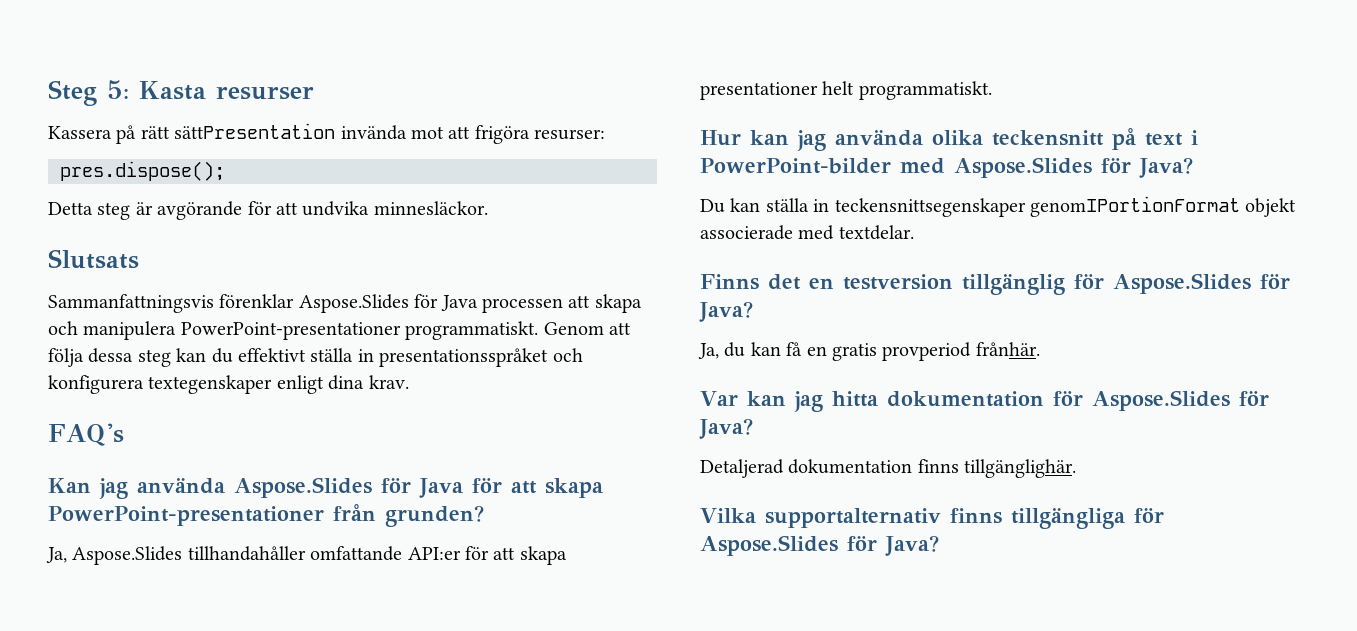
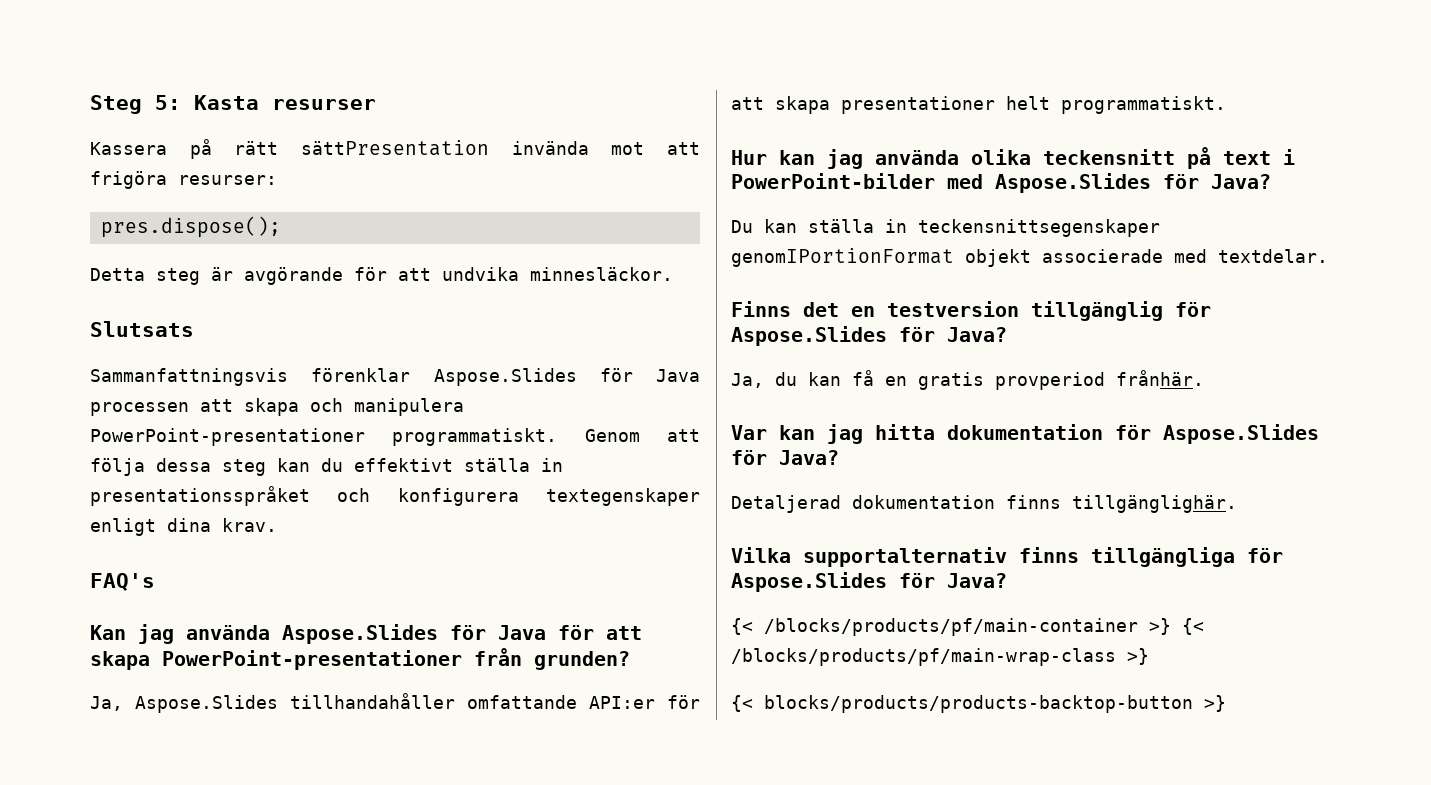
(939, 545) none -> [731,618,1204,636] [731,648,1149,666] [731,695,1226,713] // {< /blocks/products/pf/main-container >} {< /blocks/products/pf/main-wrap-class >} // {< blocks/products/products-backtop-button >}

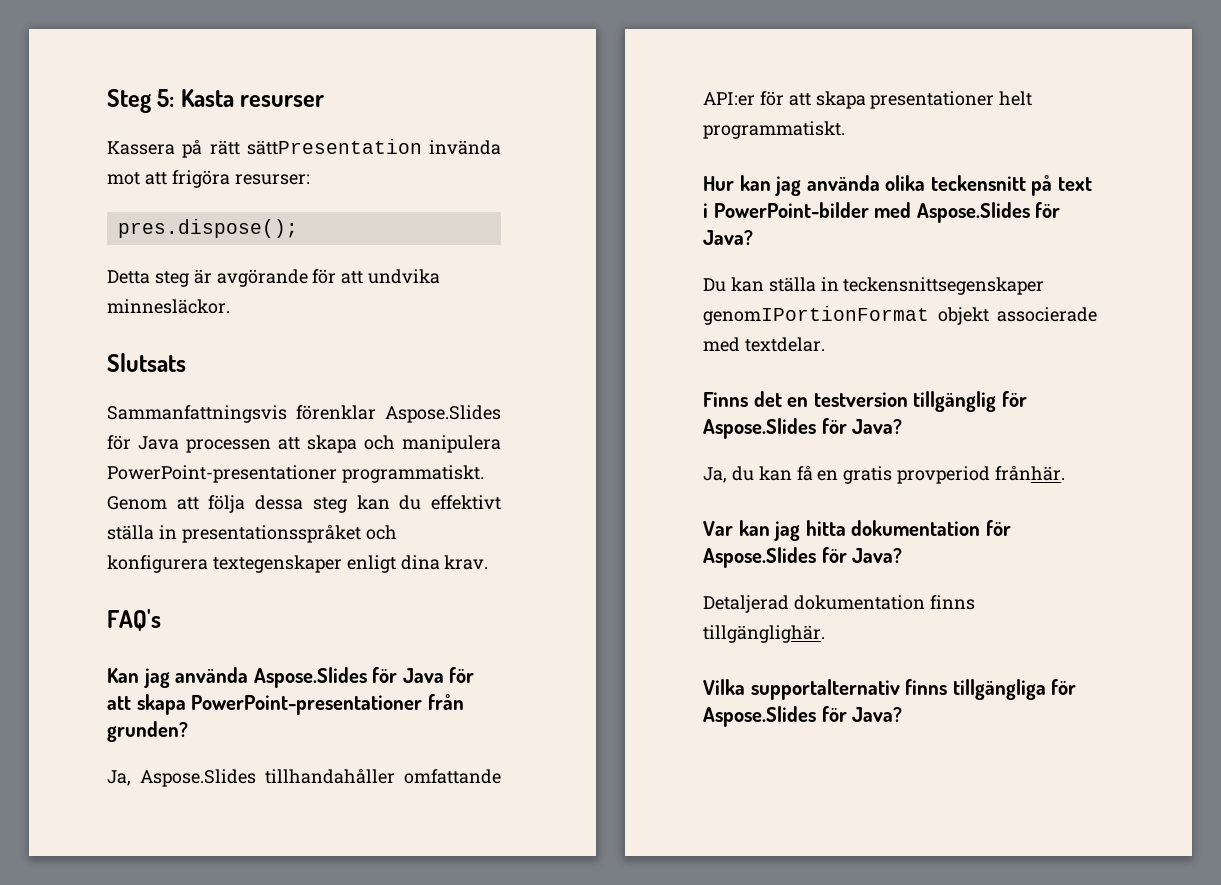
[731,618,1204,636] [731,648,1149,666] [731,695,1226,713] // {< /blocks/products/pf/main-container >} {< /blocks/products/pf/main-wrap-class >} // {< blocks/products/products-backtop-button >} -> (903, 714) none

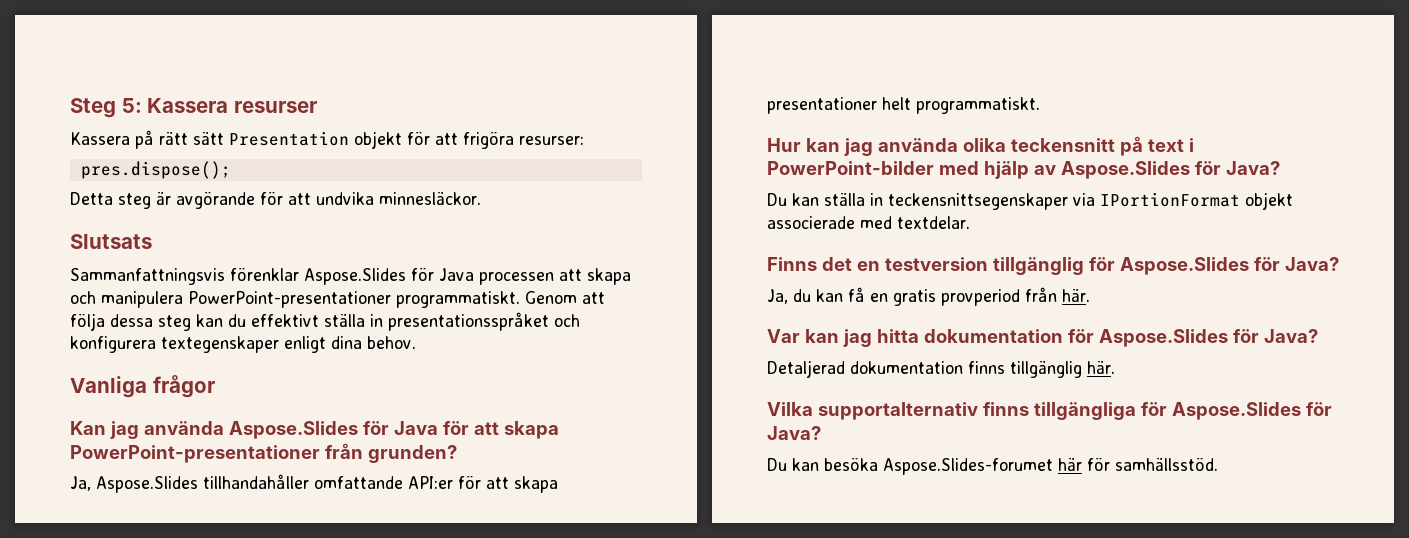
[180,89,234,107] Kasta -> [147,98,229,113] Kassera
[246,139,501,155] [107,172,140,185] sättPresentation invända mot -> [193,131,430,149] sätt Presentation objekt för
[444,555,489,570] [107,609,161,631] krav. // FAQ's -> [367,336,416,349] [70,375,215,398] behov. // Vanliga frågor
(912, 210) none -> [983,161,1056,179] hjälp av
[703,306,929,325] genomIPortionFormat -> [1073,192,1240,207] via IPortionFormat
[995,465,1066,481] frånhär. -> [1025,287,1090,302] från här.
[703,625,825,643] tillgänglighär. -> [1010,361,1115,378] tillgänglig här.
(903, 714) none -> [767,457,1218,475] // Du kan besöka Aspose.Slides-forumet här för samhällsstöd.

